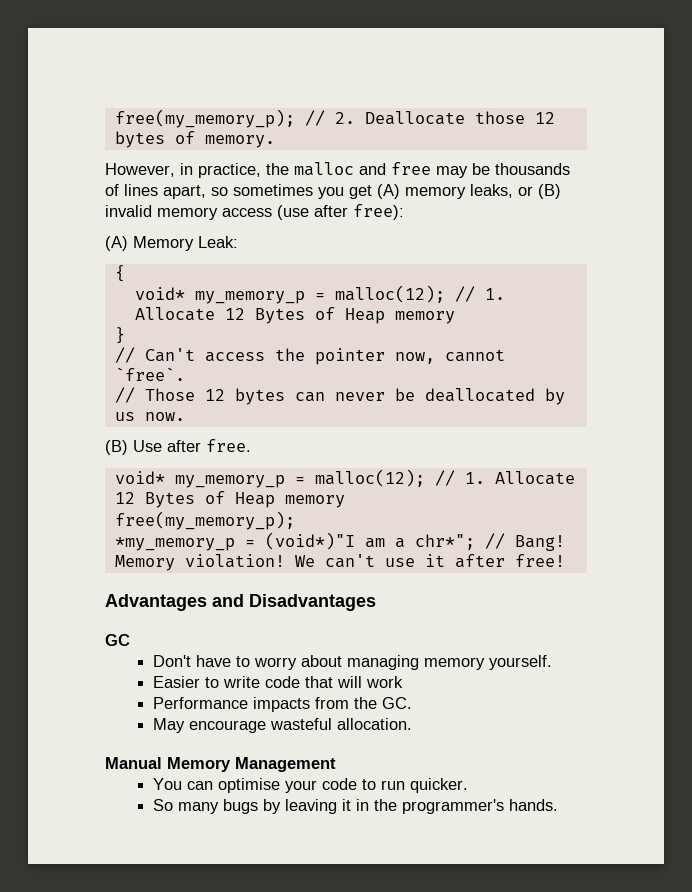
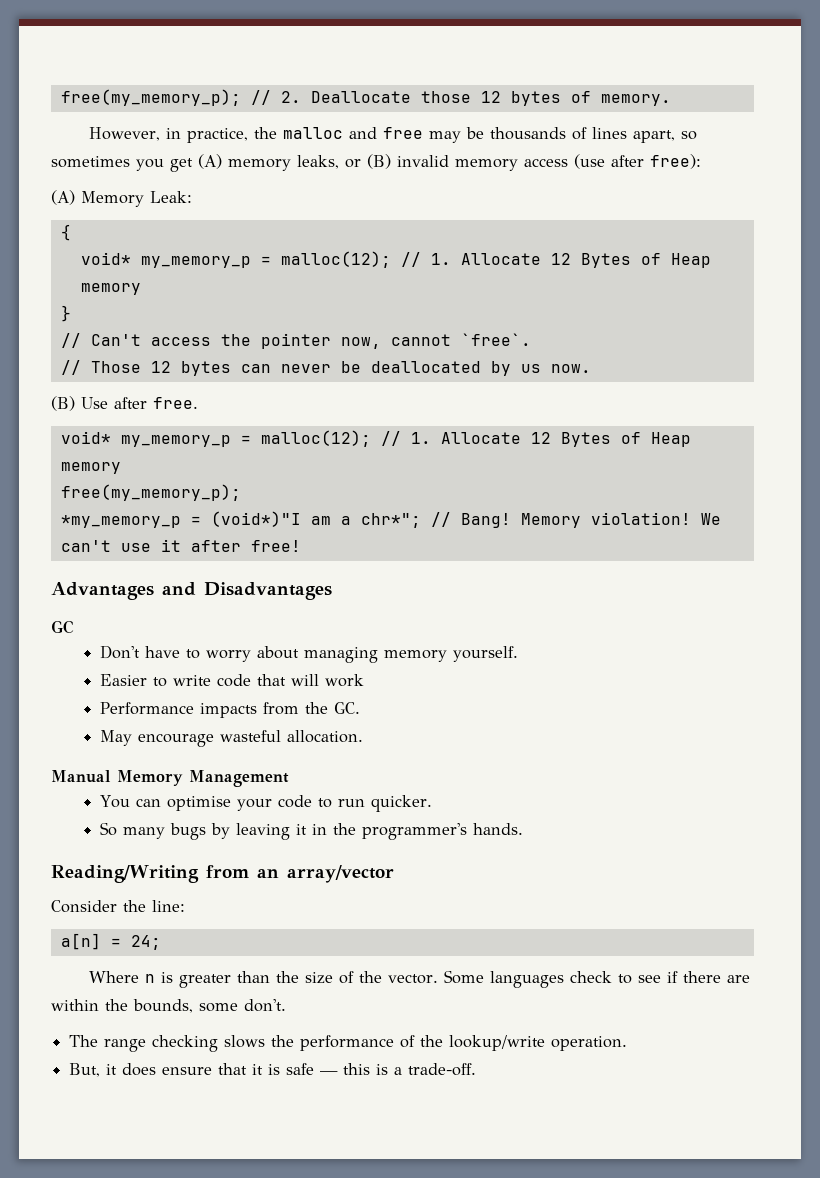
(558, 805) none -> [51,865,394,883] [51,900,185,913] [60,933,161,950] [88,970,750,988] [51,999,286,1013] [69,1035,628,1052] [69,1063,477,1077] // Reading/Writing from an array/vector // Consider the line: // a[n] = 24; // Where n is greater than the size of the vector. Some languages check to see if there are within the bounds, some don't. // The range checking slows the performance of the lookup/write operation. // But, it does ensure that it is safe — this is a trade-off.

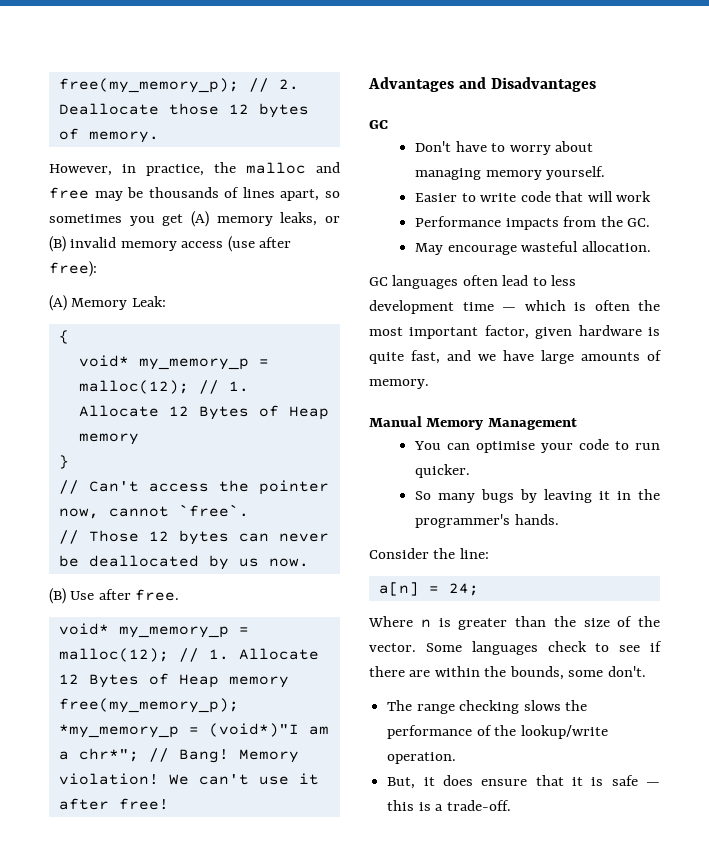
(364, 736) none -> [369,275,577,289] [369,300,660,314] [369,325,660,339] [369,350,662,364] [369,379,429,389] // GC languages often lead to less development time — which is often the most important factor, given hardware is quite fast, and we have large amounts of memory.
[51,865,394,883] // Reading/Writing from an array/vector -> (559, 519) none

